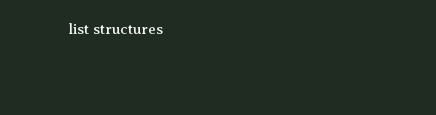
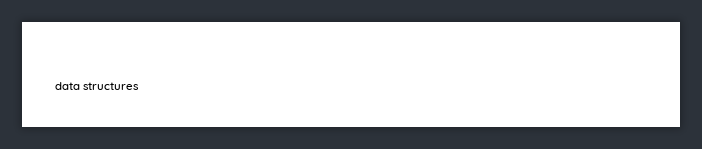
[68,23,89,34] list -> [55,82,80,90] data

